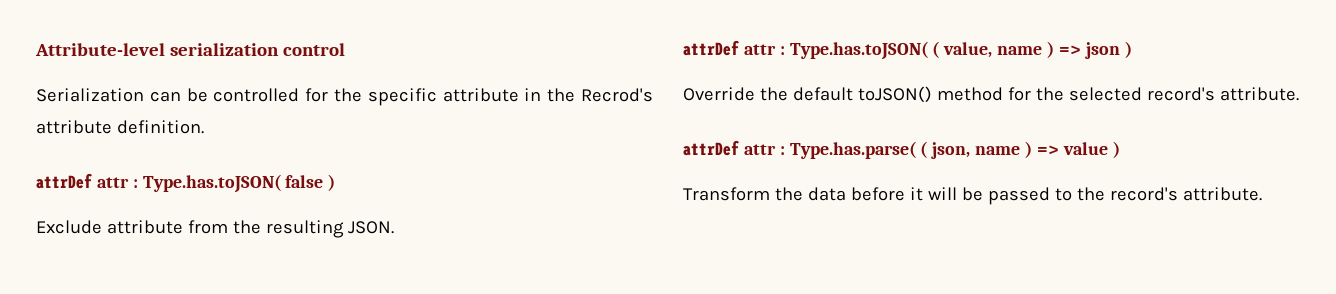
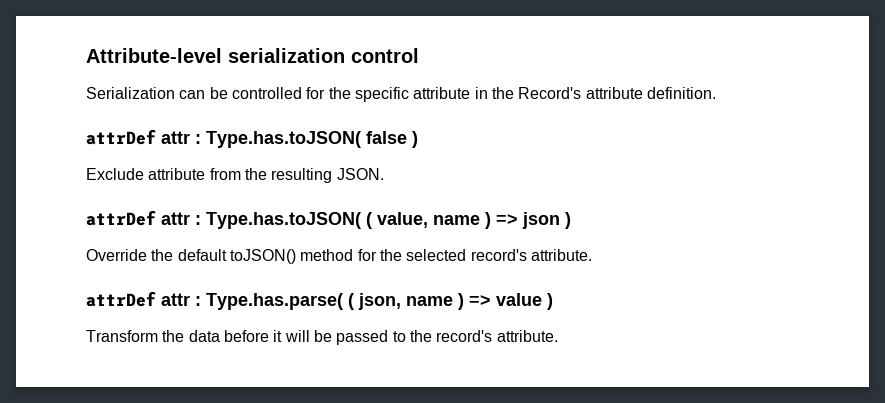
[581,88,653,102] Recrod's -> [518,87,582,99] Record's

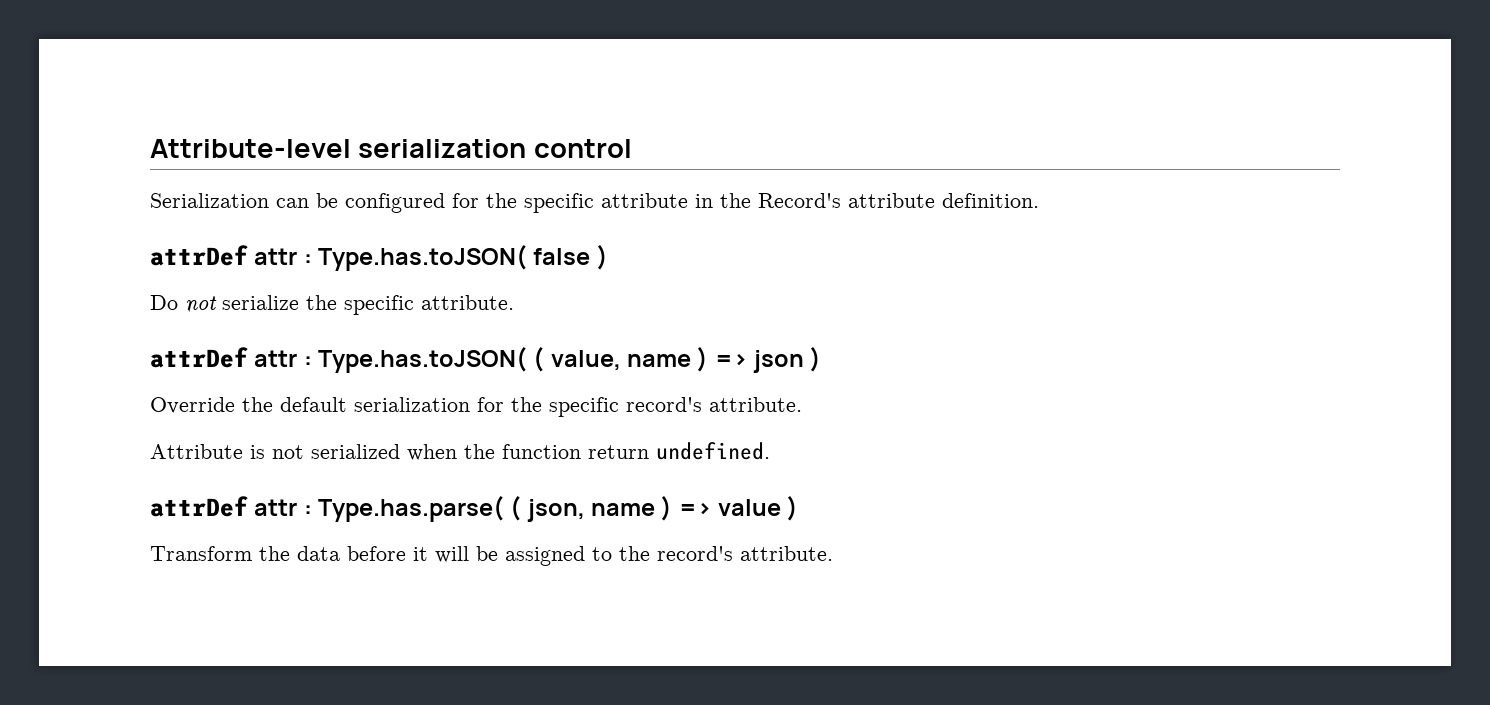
[231,87,302,99] controlled -> [345,193,445,213] configured
[86,168,384,183] Exclude attribute from the resulting JSON. -> [150,295,514,315] Do not serialize the specific attribute.
[229,249,592,264] toJSON() method for the selected record's attribute. -> [354,397,802,417] [150,442,770,461] serialization for the specific record's attribute. // Attribute is not serialized when the function return undefined.
[336,330,389,345] passed -> [505,546,585,566] assigned

